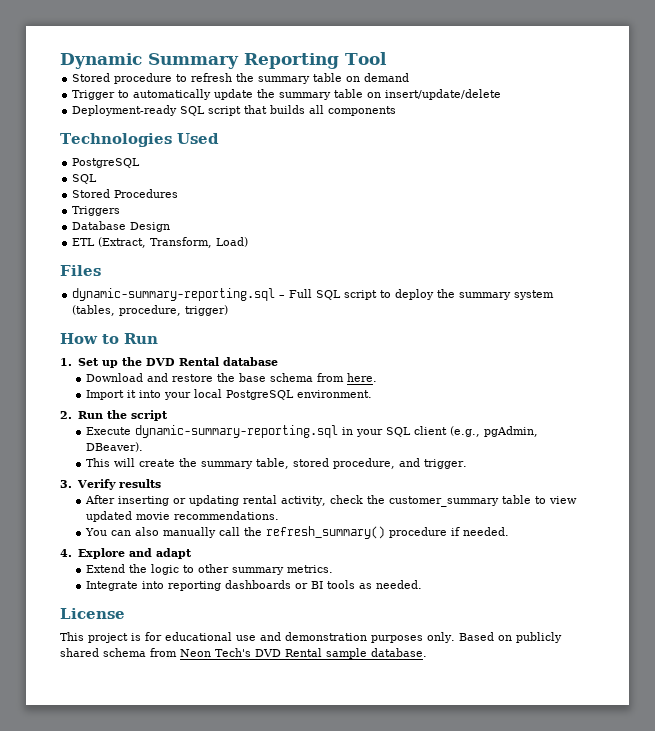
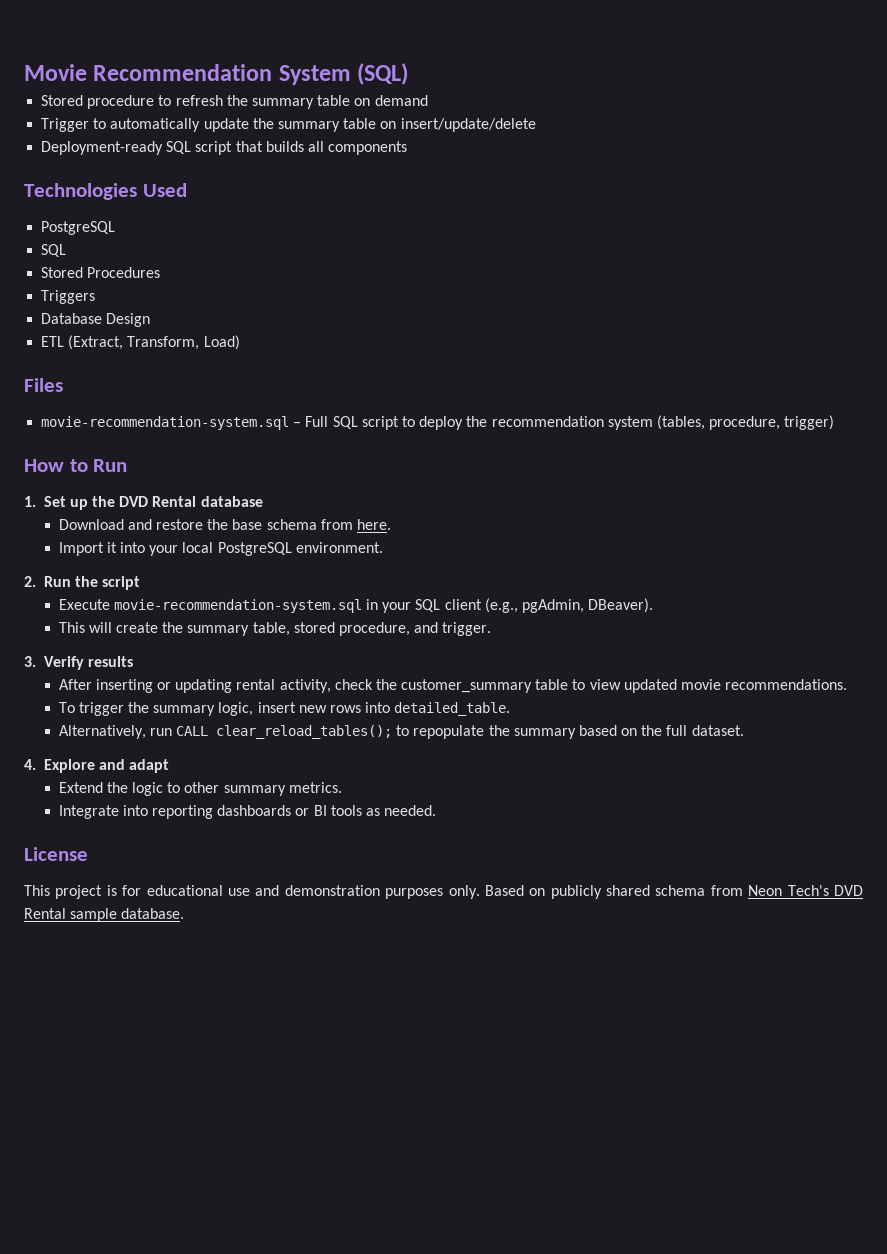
[60,52,387,69] Dynamic Summary Reporting Tool -> [24,63,409,85] Movie Recommendation System (SQL)
[72,288,276,301] dynamic-summary-reporting.sql -> [41,416,290,430] movie-recommendation-system.sql
[459,292,512,300] summary -> [491,416,604,427] recommendation
[134,425,338,438] dynamic-summary-reporting.sql -> [113,599,362,613] movie-recommendation-system.sql
[84,526,509,539] You can also manually call the refresh_summary() procedure if needed. -> [58,702,511,716] [58,725,744,739] To trigger the summary logic, insert new rows into detailed_table. // Alternatively, run CALL clear_reload_tables(); to repopulate the summary based on the full dataset.

